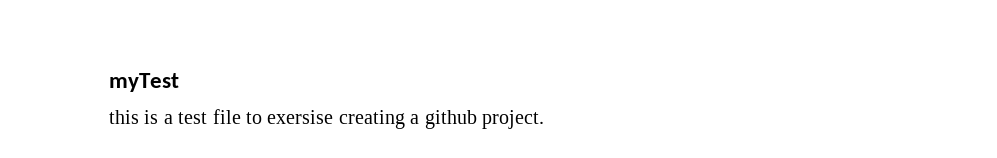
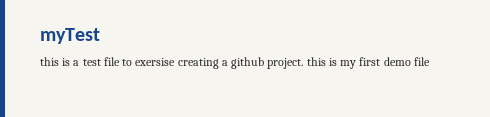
(544, 119) none -> [306,57,430,69] this is my first demo file

